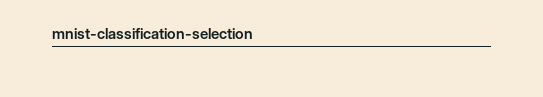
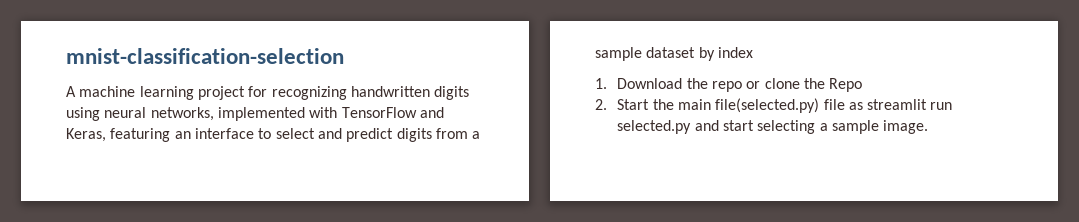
(253, 33) none -> [66,86,470,100] [66,107,444,121] [66,128,481,142] [595,47,753,61] [595,78,863,92] [595,98,953,113] [617,120,929,134] // A machine learning project for recognizing handwritten digits using neural networks, implemented with TensorFlow and Keras, featuring an interface to select and predict digits from a sample dataset by index // 1. Download the repo or clone the Repo // 2. Start the main file(selected.py) file as streamlit run selected.py and start selecting a sample image.

